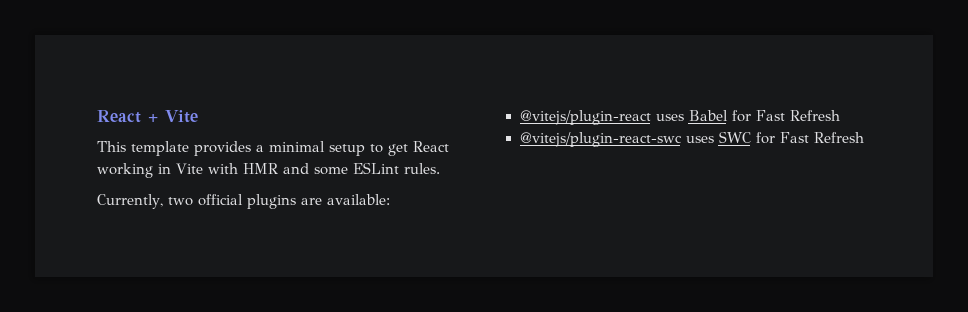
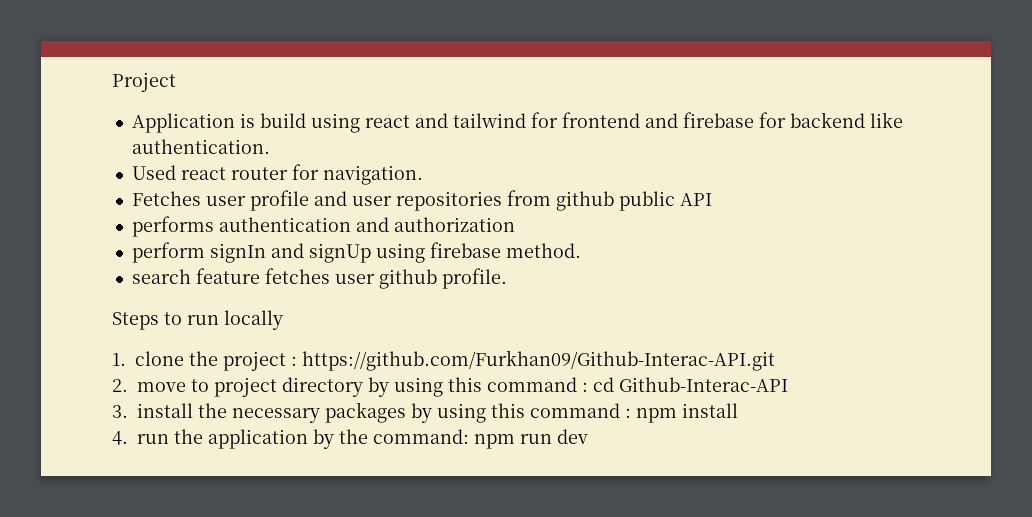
[97,110,198,123] [97,141,449,156] [97,162,440,178] [97,194,390,209] [519,110,840,125] [519,131,864,147] React + Vite // This template provides a minimal setup to get React working in Vite with HMR and some ESLint rules. // Currently, two official plugins are available: // @vitejs/plugin-react uses Babel for Fast Refresh // @vitejs/plugin-react-swc uses SWC for Fast Refresh -> [112,72,176,92] [131,112,903,133] [131,139,270,154] [131,164,423,185] [131,190,712,211] [131,216,515,237] [131,242,581,263] [131,268,507,289] [112,310,283,330] [112,350,775,371] [112,377,788,397] [112,402,738,423] [112,429,588,449] Project // Application is build using react and tailwind for frontend and firebase for backend like authentication. // Used react router for navigation. // Fetches user profile and user repositories from github public API // performs authentication and authorization // perform signIn and signUp using firebase method. // search feature fetches user github profile. // Steps to run locally // 1. clone the project : https://github.com/Furkhan09/Github-Interac-API.git // 2. move to project directory by using this command : cd Github-Interac-API // 3. install the necessary packages by using this command : npm install // 4. run the application by the command: npm run dev

